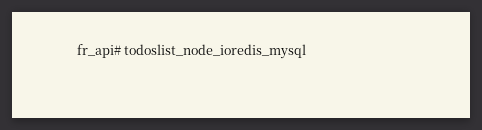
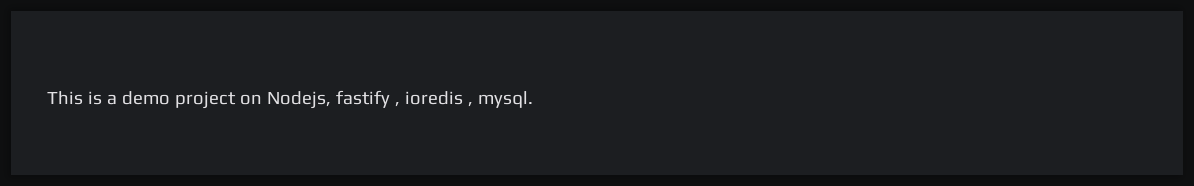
[77,44,307,59] fr_api# todoslist_node_ioredis_mysql -> [47,90,533,109] This is a demo project on Nodejs, fastify , ioredis , mysql.

